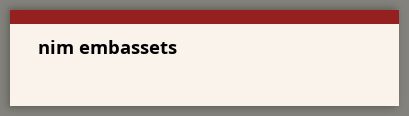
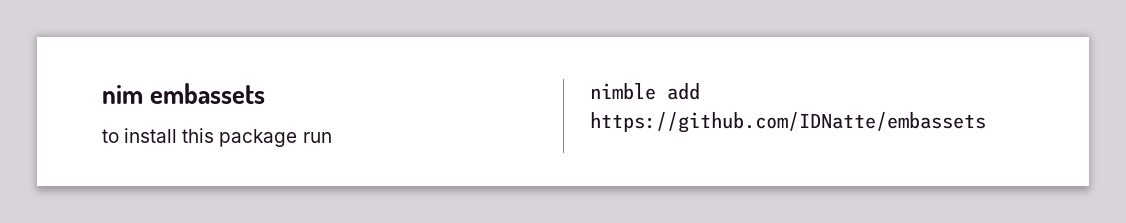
(177, 47) none -> [102,128,332,147] [590,83,700,100] [590,112,986,133] // to install this package run // nimble add https://github.com/IDNatte/embassets

